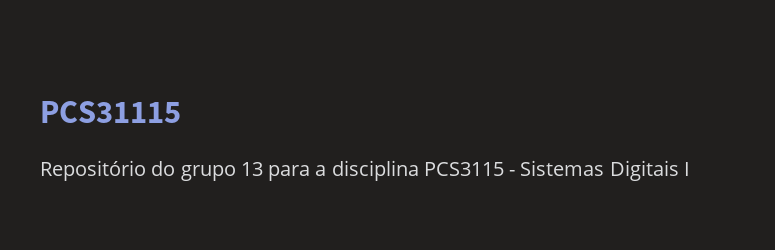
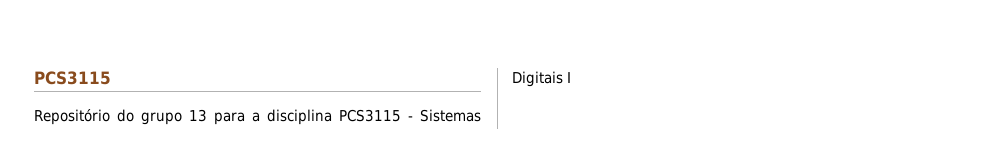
[40,101,181,123] PCS31115 -> [34,71,111,85] PCS3115

